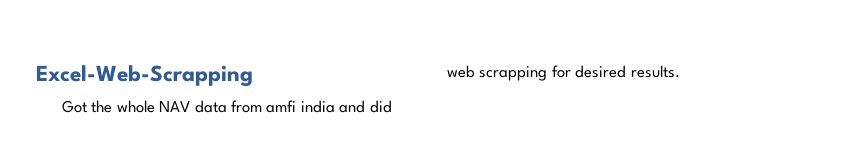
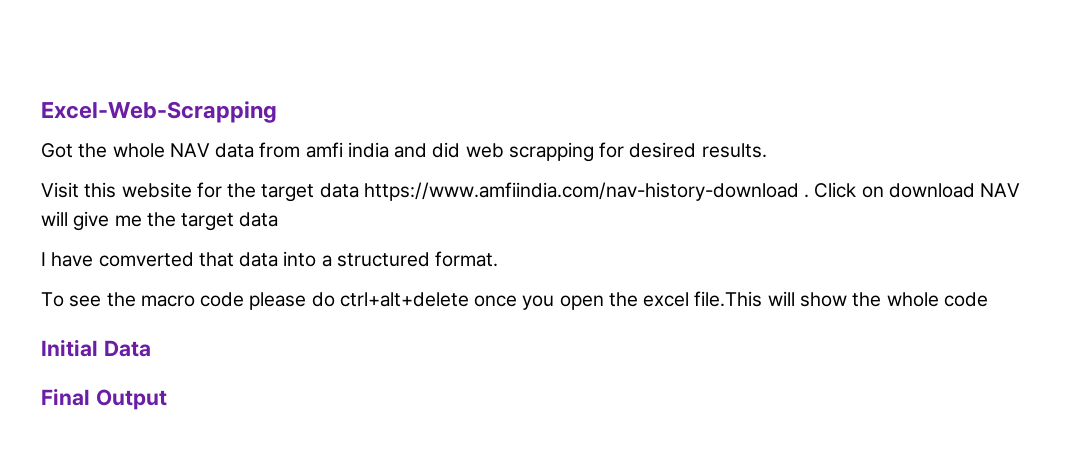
(680, 71) none -> [41,182,1021,202] [41,211,279,231] [41,251,499,267] [41,291,988,310] [41,339,151,357] [41,388,167,410] // Visit this website for the target data https://www.amfiindia.com/nav-history-download . Click on download NAV will give me the target data // I have comverted that data into a structured format. // To see the macro code please do ctrl+alt+delete once you open the excel file.This will show the whole code // Initial Data // Final Output

